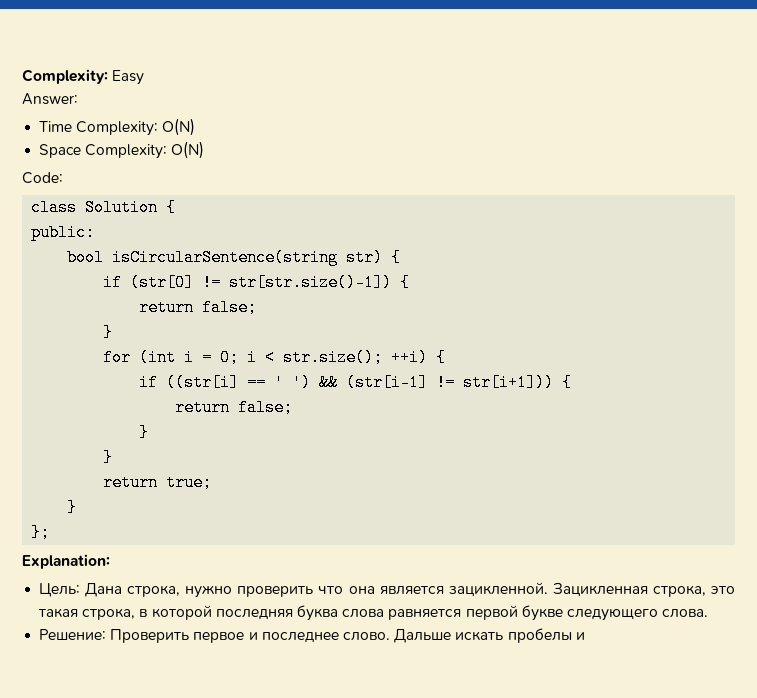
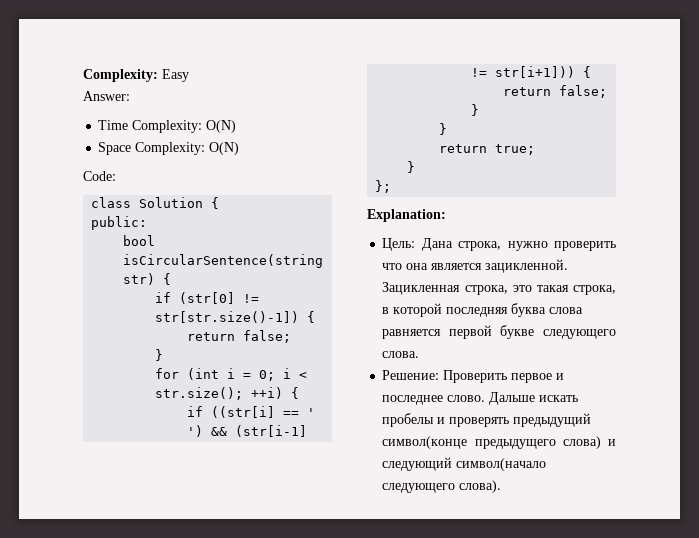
(585, 636) none -> [449,413,592,427] [382,436,616,449] [382,457,547,471] [382,480,502,493] проверять предыдущий символ(конце предыдущего слова) и следующий символ(начало следующего слова).

